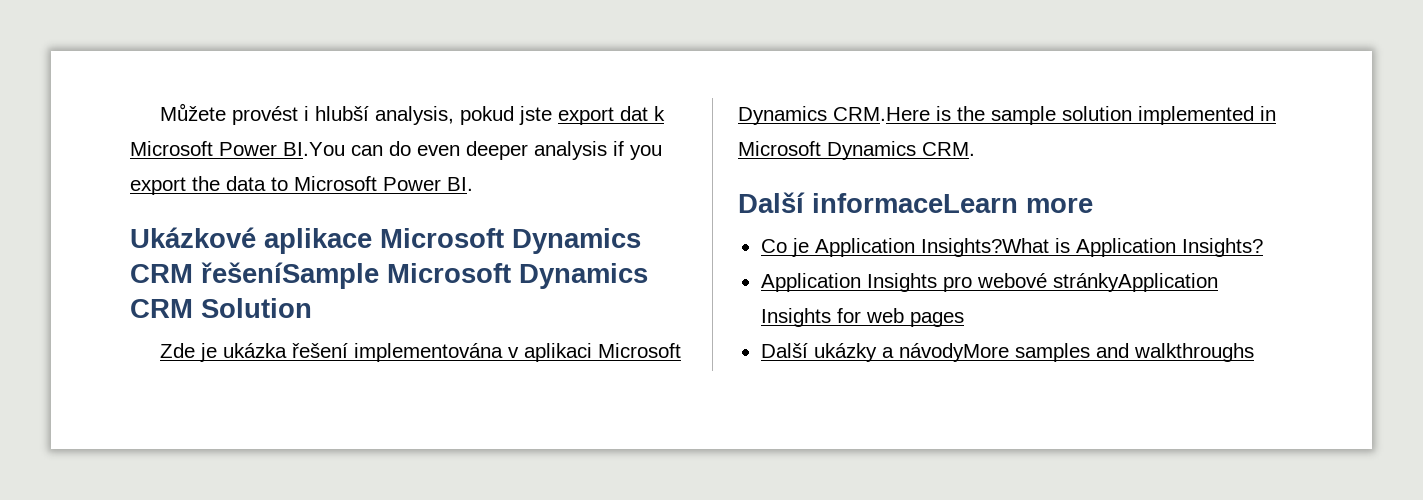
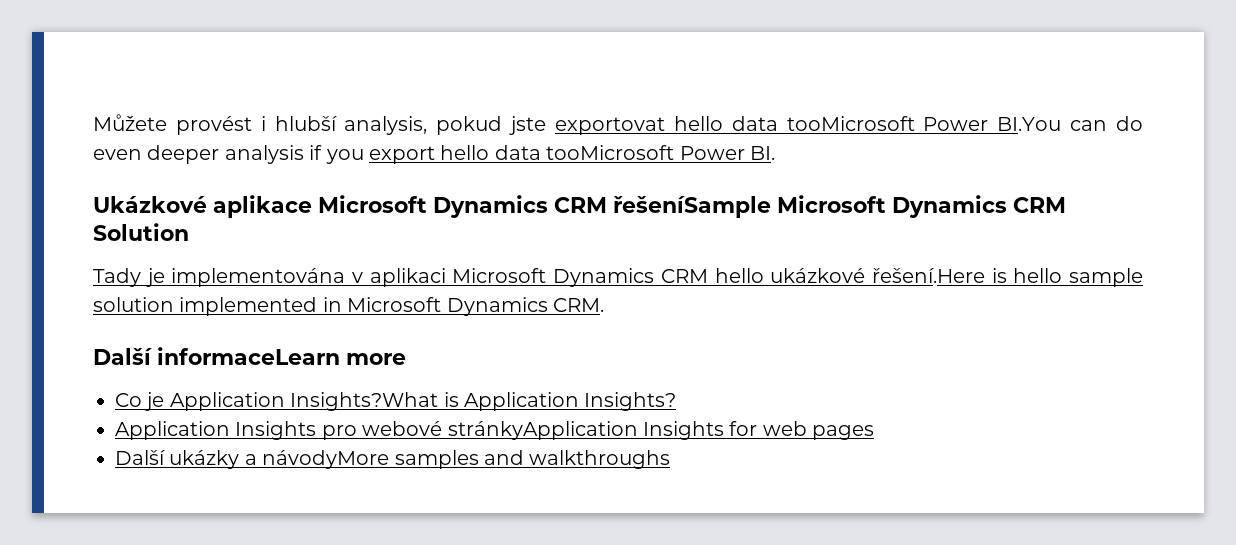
[558,106,666,125] [130,141,213,156] export dat k Microsoft -> [555,116,915,135] exportovat hello data tooMicrosoft
[192,176,377,191] the data to Microsoft -> [440,145,675,160] hello data tooMicrosoft
[160,343,349,362] Zde je ukázka řešení -> [93,268,165,287] Tady je
[833,106,985,121] CRM.Here is the -> [660,268,1063,283] CRM hello ukázkové řešení.Here is hello

